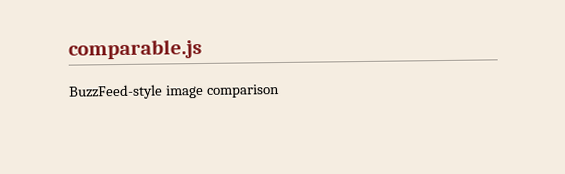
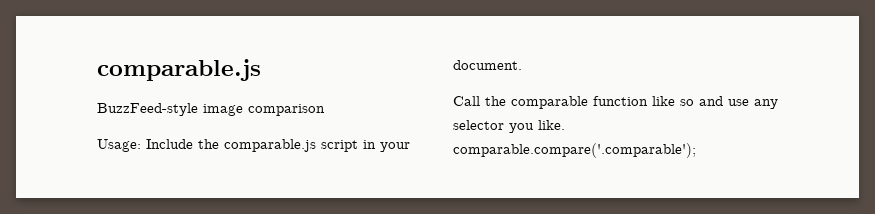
(280, 91) none -> [97,139,410,152] [453,60,522,70] [453,96,778,109] [453,120,565,133] [453,143,696,158] // Usage: Include the comparable.js script in your document. // Call the comparable function like so and use any selector you like. comparable.compare('.comparable');

